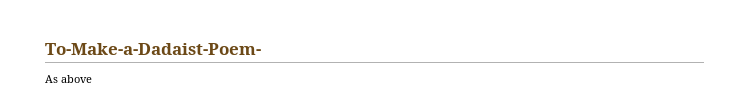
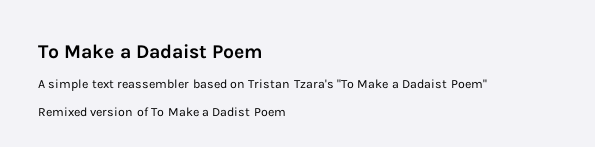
[45,43,261,55] [45,75,92,83] To-Make-a-Dadaist-Poem- // As above -> [38,44,264,59] [38,79,487,91] [38,107,286,117] To Make a Dadaist Poem // A simple text reassembler based on Tristan Tzara's "To Make a Dadaist Poem" // Remixed version of To Make a Dadist Poem

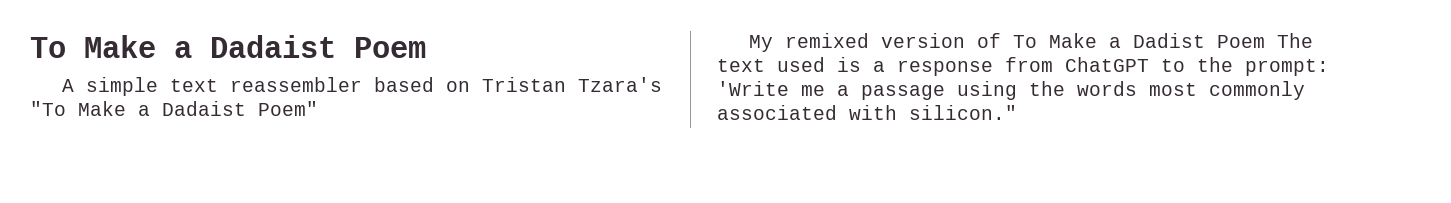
[38,107,87,117] Remixed -> [748,33,869,52] My remixed
(286, 112) none -> [1276,33,1313,48] [717,57,1329,76] [717,81,1305,100] [717,105,1017,120] The text used is a response from ChatGPT to the prompt: 'Write me a passage using the words most commonly associated with silicon."

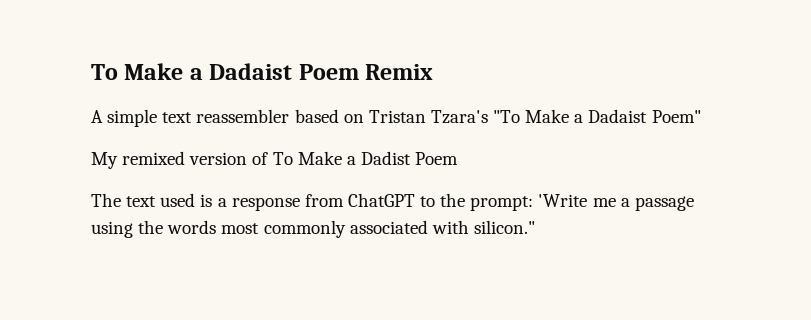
(426, 47) none -> [365,64,434,80] Remix
(1265, 41) none -> (459, 158) //

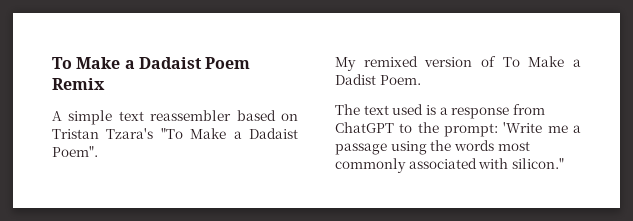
[651,110,701,123] Poem" -> [52,146,98,157] Poem".
[415,152,459,165] Poem -> [379,75,421,85] Poem.

